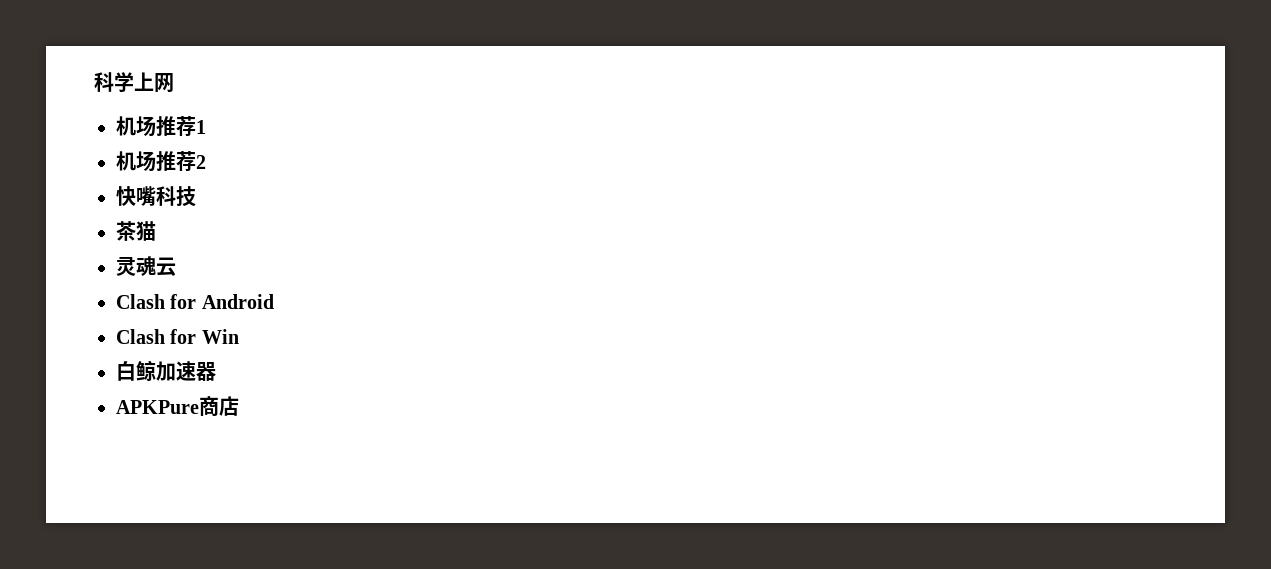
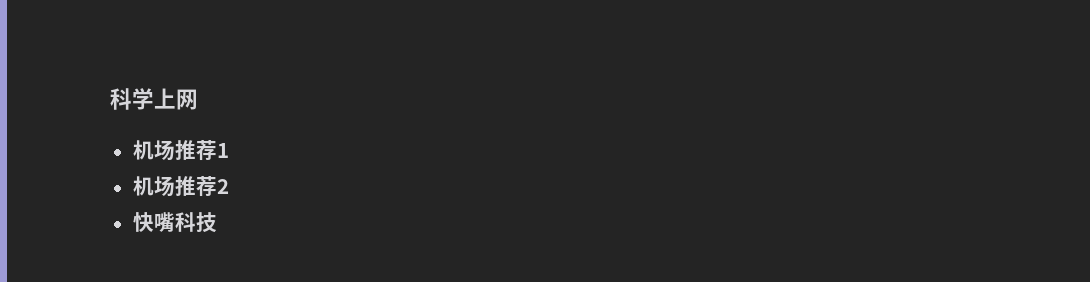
[116,221,156,241] [116,256,176,276] [116,294,274,309] [116,329,239,344] [116,360,216,381] [116,396,239,416] // 茶猫 // 灵魂云 // Clash for Android // Clash for Win // 白鲸加速器 // APKPure商店 -> (217, 222) none

